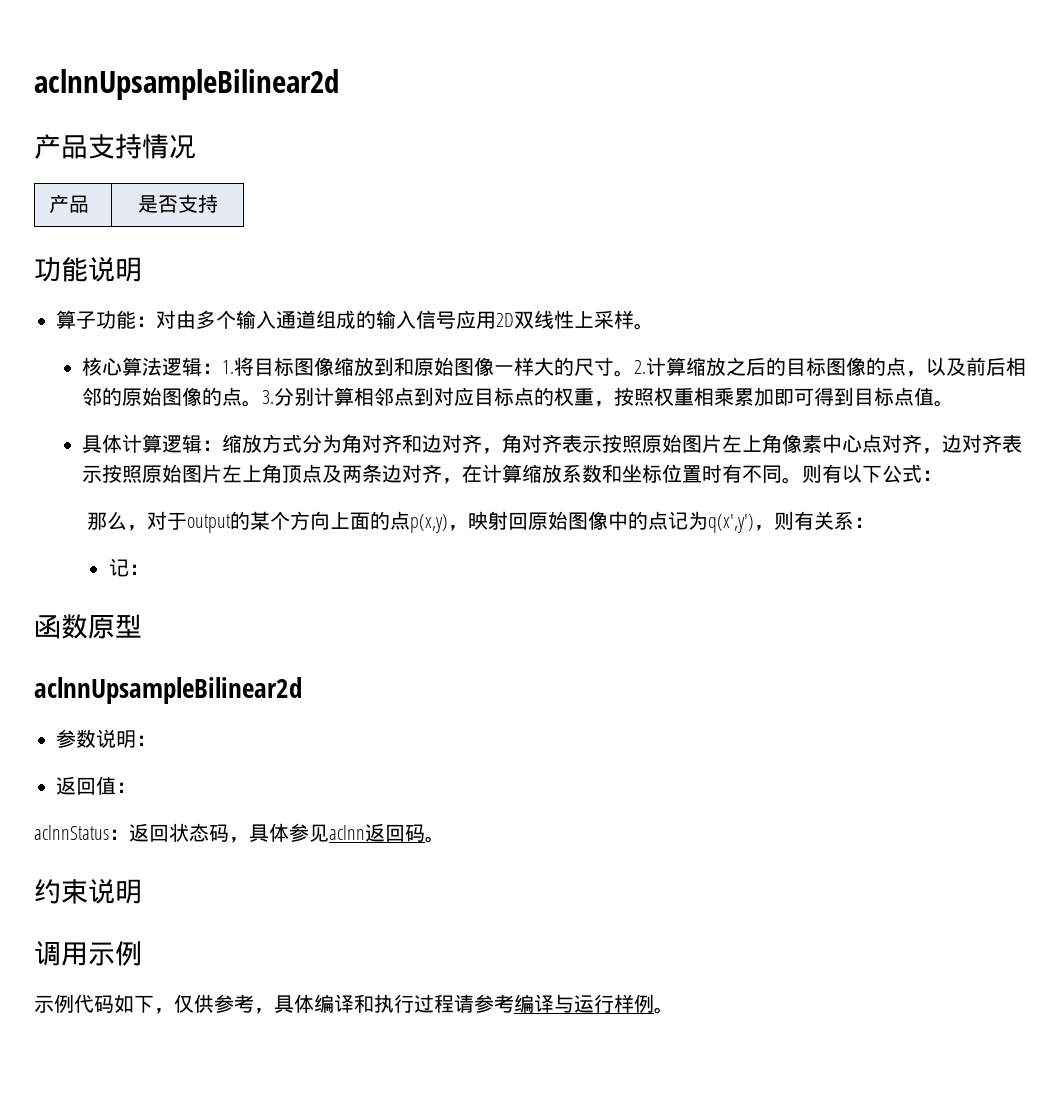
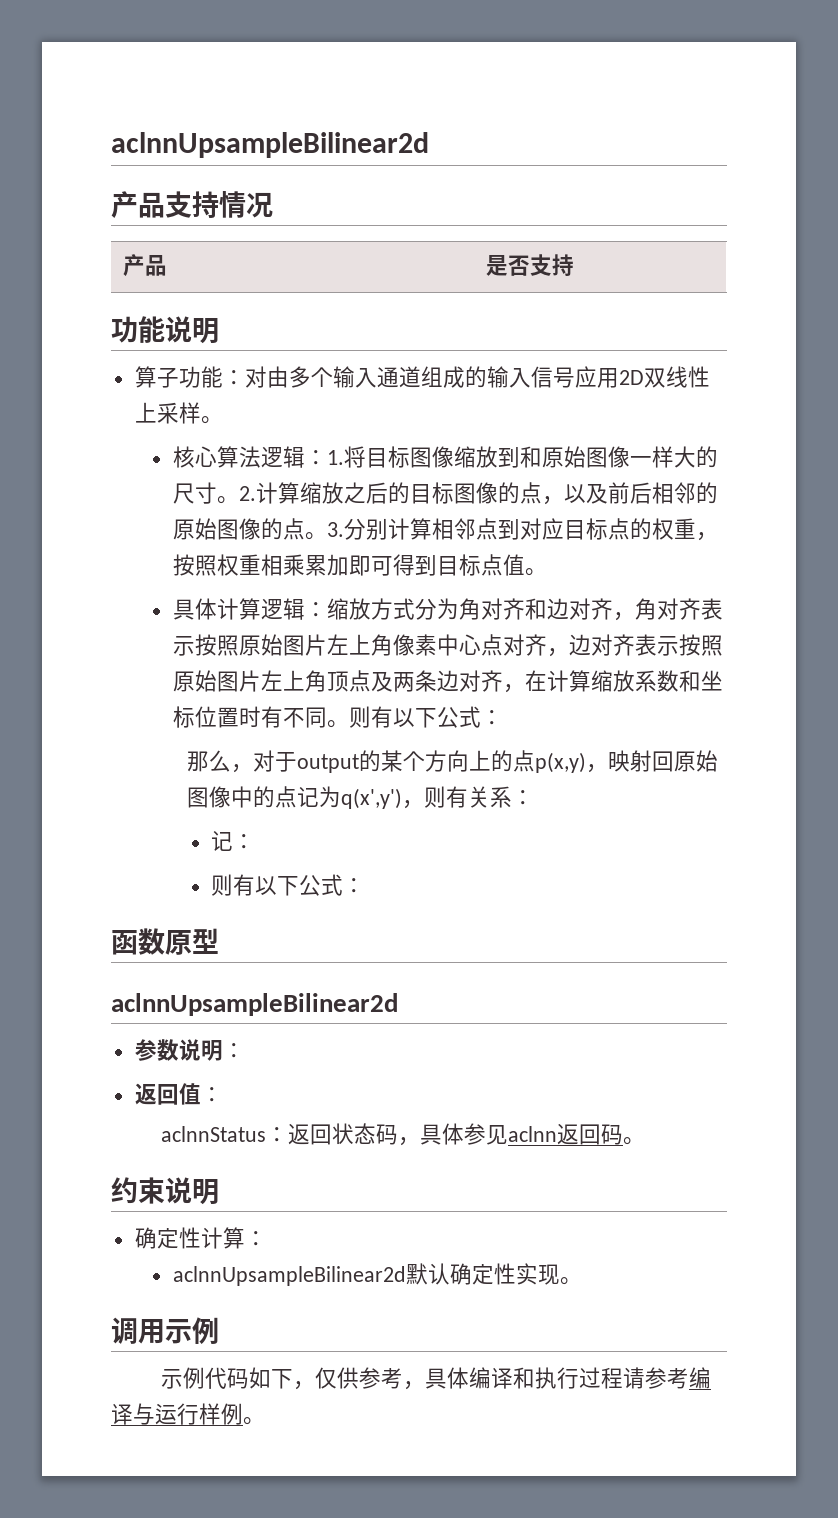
[349,512,370,530] 面 -> (492, 760) none
(149, 569) none -> [210,874,365,896] // 则有以下公式：
(142, 891) none -> [134,1227,267,1249] [172,1263,582,1286] // 确定性计算： // aclnnUpsampleBilinear2d默认确定性实现。

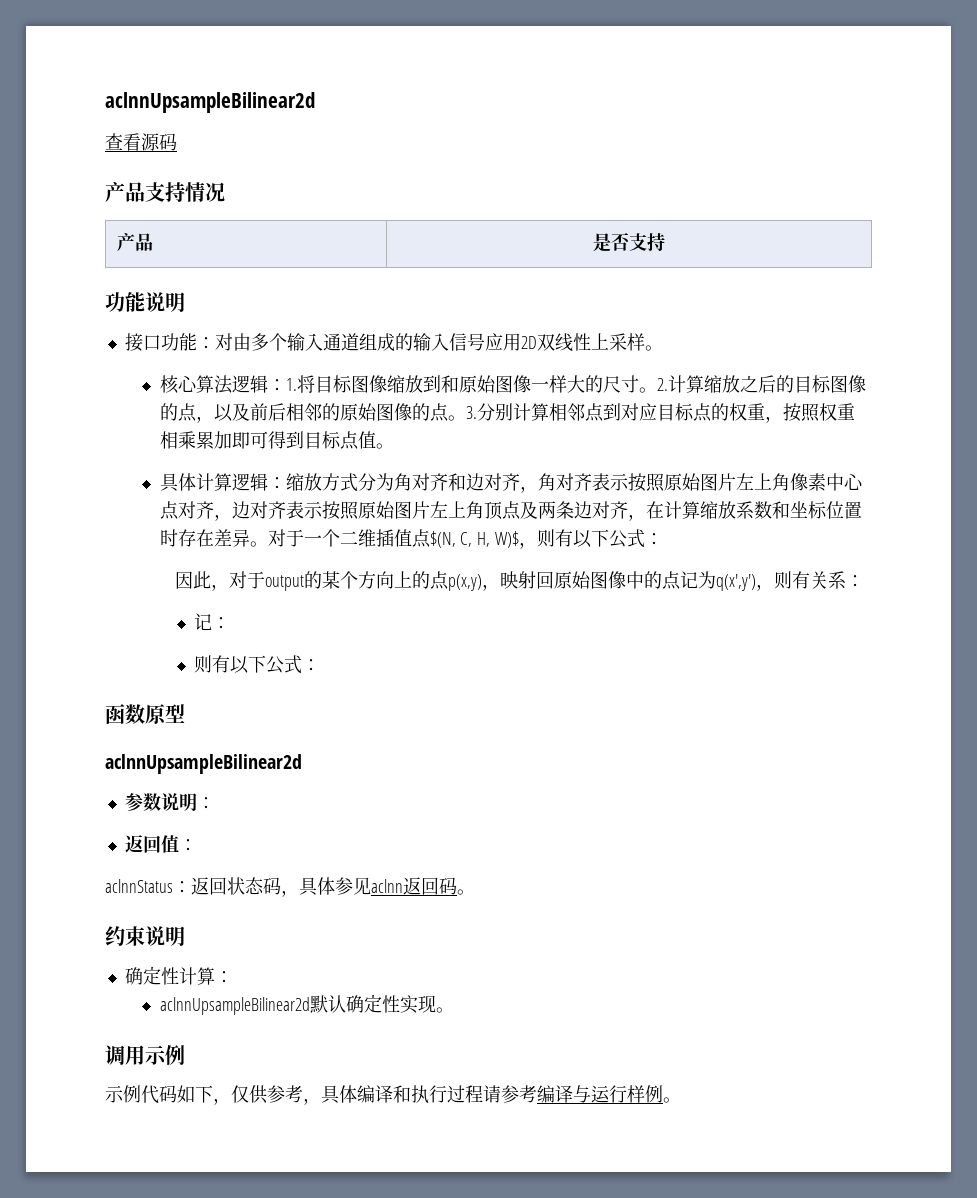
[111,132,429,158] aclnnUpsampleBilinear2d -> [105,92,315,113] [105,133,177,151] aclnnUpsampleBilinear2d // 查看源码
[134,366,179,388] 算子 -> [124,333,161,352] 接口
[260,706,503,728] [187,750,232,772] 有不同。则有以下公式： // 那么 -> [177,529,664,549] [174,571,211,589] 存在差异。对于一个二维插值点$(N, C, H, W)$，则有以下公式： // 因此

